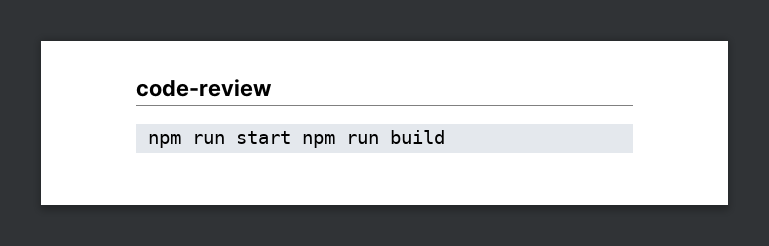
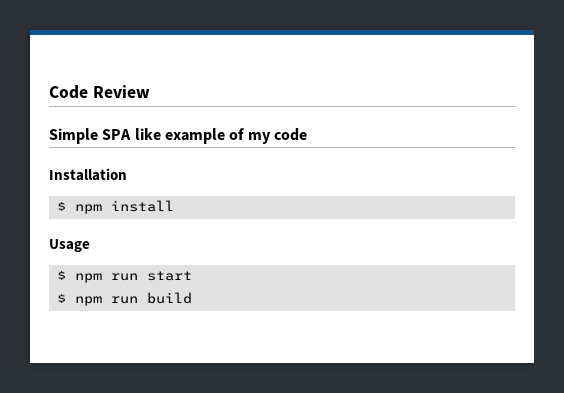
[136,79,272,97] code-review // -> [49,85,150,99] [49,128,307,144] [49,168,127,181] [56,200,174,214] [49,239,90,252] [56,270,66,280] Code Review // Simple SPA like example of my code // Installation // $ npm install // Usage // $
(291, 137) none -> [56,293,66,303] // $

